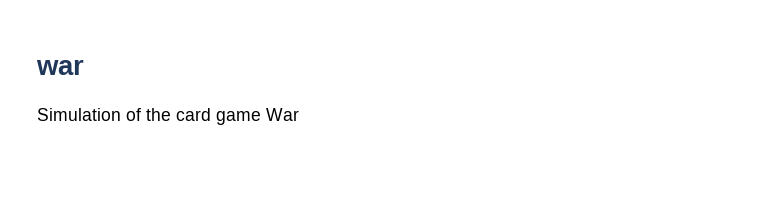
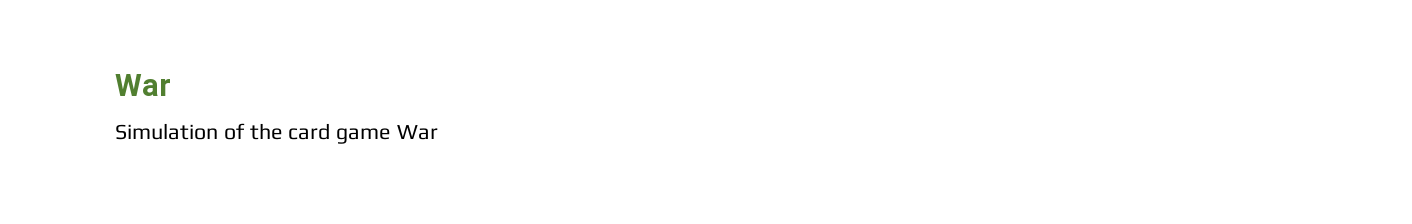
[36,60,84,75] war -> [115,74,171,96] War

